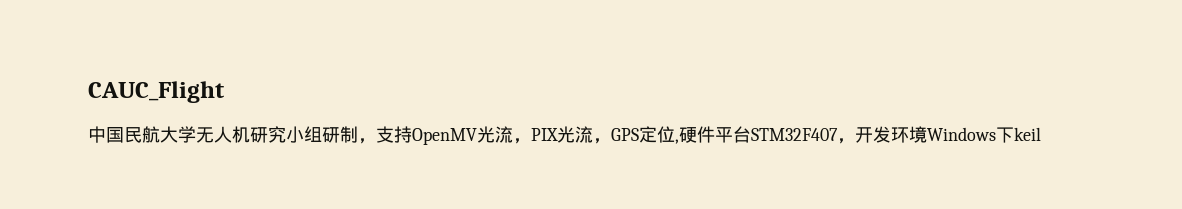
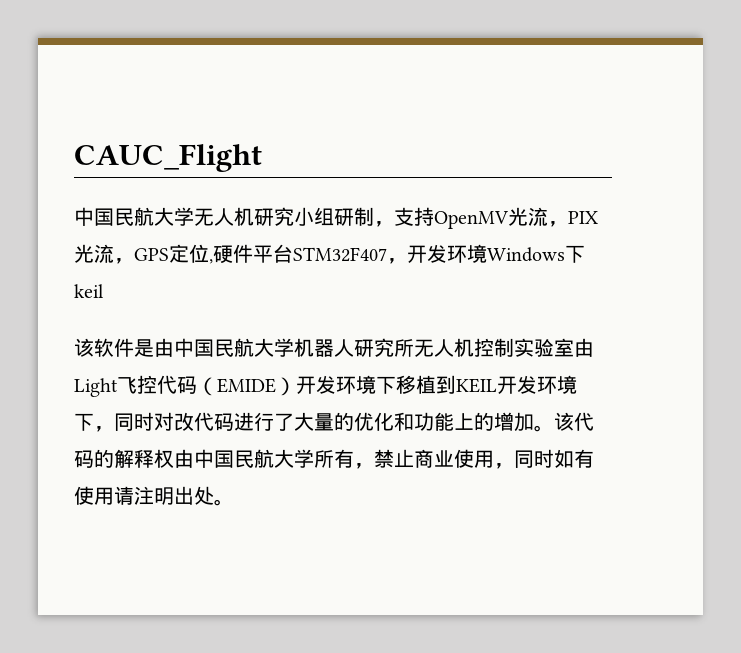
(1041, 134) none -> [74,338,594,357] [74,375,577,397] [74,412,594,432] [74,449,594,469] [74,486,234,506] // 该软件是由中国民航大学机器人研究所无人机控制实验室由Light飞控代码（EMIDE）开发环境下移植到KEIL开发环境下，同时对改代码进行了大量的优化和功能上的增加。该代码的解释权由中国民航大学所有，禁止商业使用，同时如有使用请注明出处。

